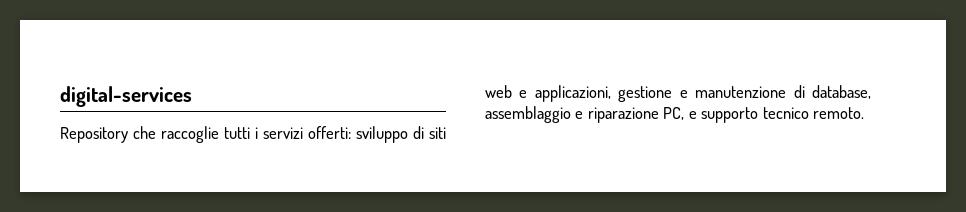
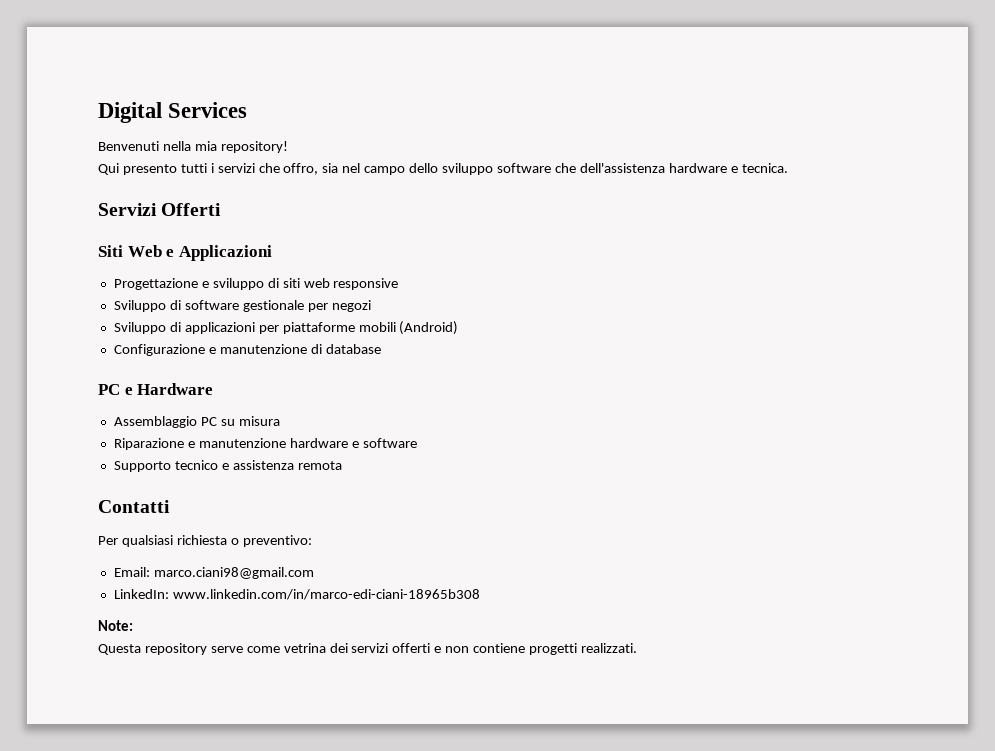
[60,86,192,107] [60,126,446,143] [485,85,871,102] [485,106,865,123] digital-services // Repository che raccoglie tutti i servizi offerti: sviluppo di siti web e applicazioni, gestione e manutenzione di database, assemblaggio e riparazione PC, e supporto tecnico remoto. -> [98,102,248,123] [98,141,288,153] [98,163,788,175] [98,203,222,216] [98,245,272,261] [113,278,399,290] [113,300,371,312] [113,321,459,335] [113,344,381,356] [98,383,214,395] [113,416,280,428] [113,438,417,450] [113,460,342,472] [98,500,170,513] [98,535,312,547] [113,567,314,579] [113,589,480,600] [98,620,133,631] [98,643,637,655] Digital Services // Benvenuti nella mia repository! // Qui presento tutti i servizi che offro, sia nel campo dello sviluppo software che dell'assistenza hardware e tecnica. // Servizi Offerti // Siti Web e Applicazioni // Progettazione e sviluppo di siti web responsive // Sviluppo di software gestionale per negozi // Sviluppo di applicazioni per piattaforme mobili (Android) // Configurazione e manutenzione di database // PC e Hardware // Assemblaggio PC su misura // Riparazione e manutenzione hardware e software // Supporto tecnico e assistenza remota // Contatti // Per qualsiasi richiesta o preventivo: // Email: marco.ciani98@gmail.com // LinkedIn: www.linkedin.com/in/marco-edi-ciani-18965b308 // Note: // Questa repository serve come vetrina dei servizi offerti e non contiene progetti realizzati.

